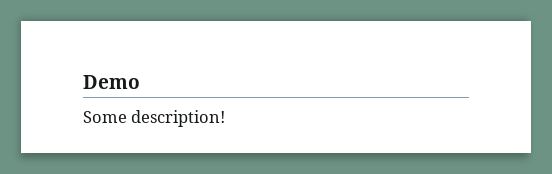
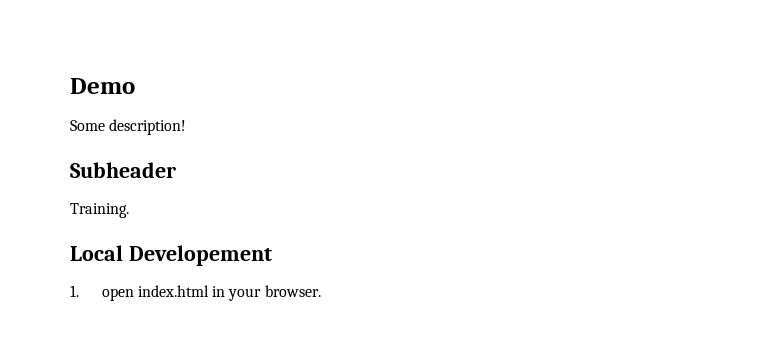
(226, 118) none -> [70,162,176,178] [70,203,129,218] [70,245,272,266] [70,285,321,301] // Subheader // Training. // Local Developement // 1. open index.html in your browser.

